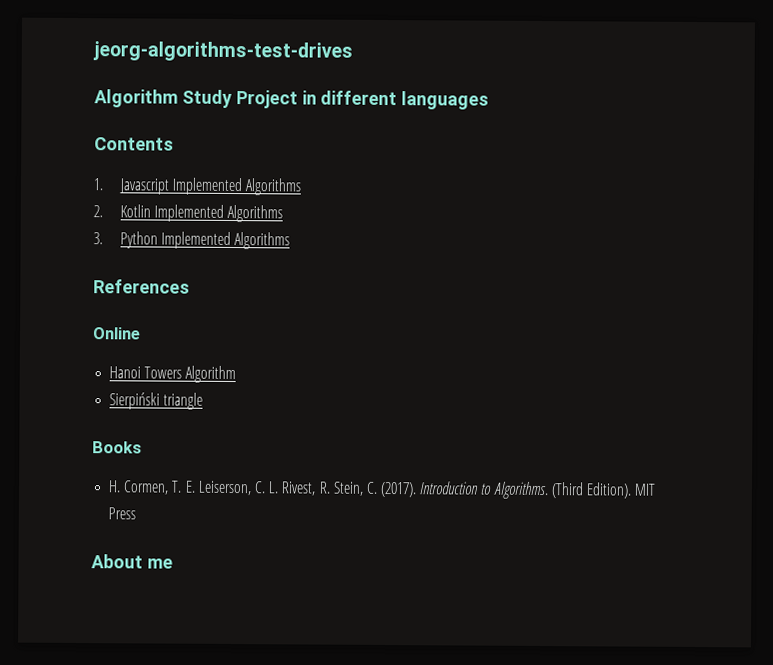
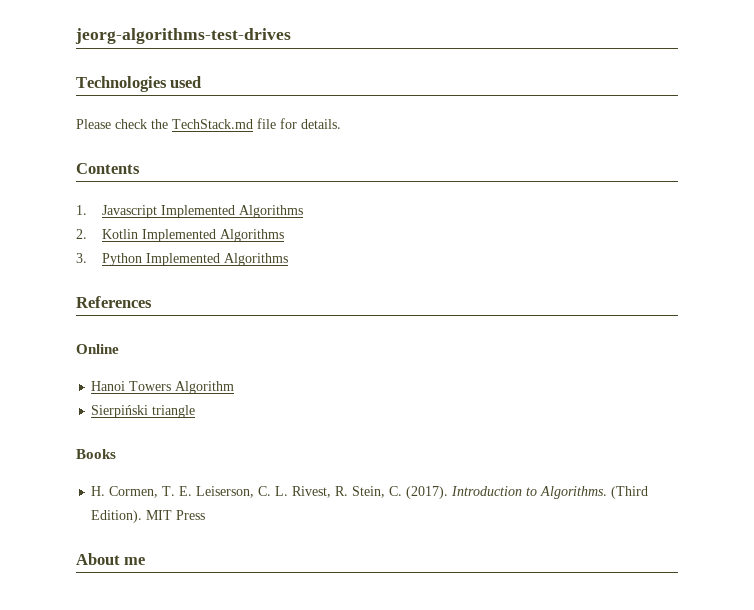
[94,89,490,110] Algorithm Study Project in different languages -> [76,76,202,92] [76,118,341,129] Technologies used // Please check the TechStack.md file for details.

